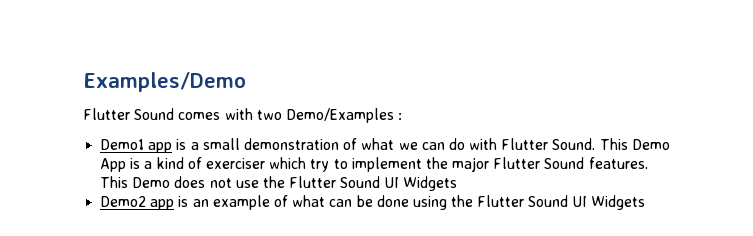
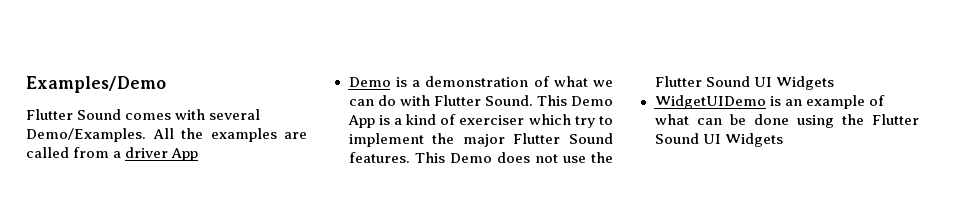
[256,108,403,123] [100,138,240,153] two Demo/Examples : // Demo1 app is a small -> [209,109,261,120] [26,128,307,142] [26,147,199,161] [348,77,420,87] several Demo/Examples. All the examples are called from a driver App // Demo is a
[100,196,175,210] Demo2 app -> [654,95,766,109] WidgetUIDemo

